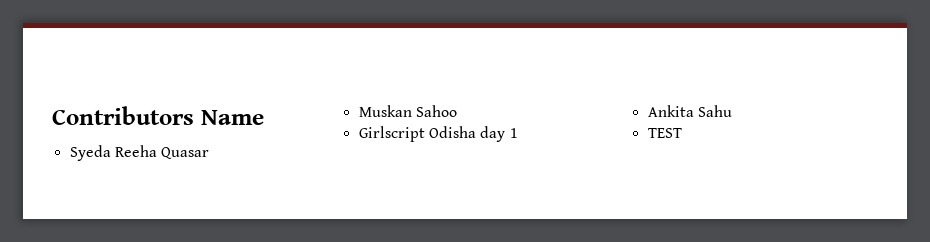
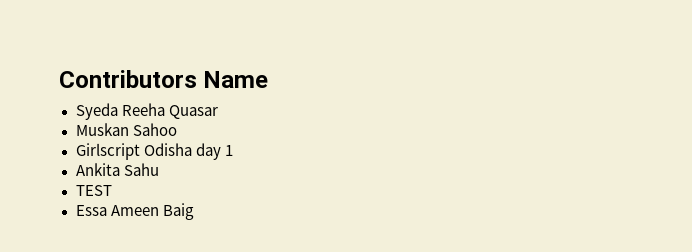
(682, 133) none -> [75,203,194,220] // Essa Ameen Baig

